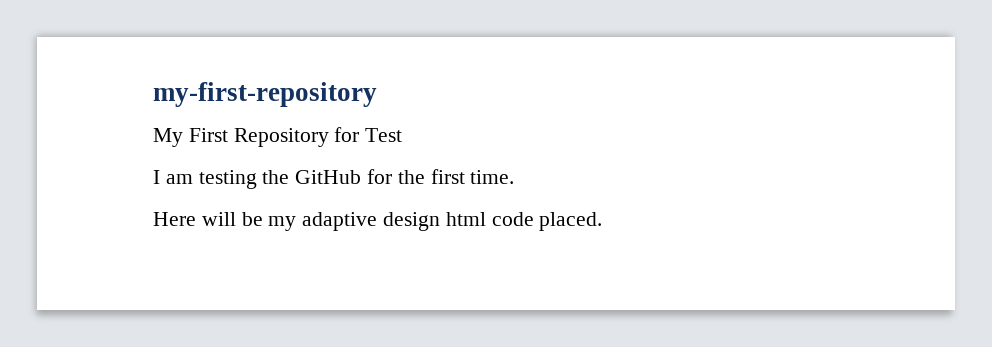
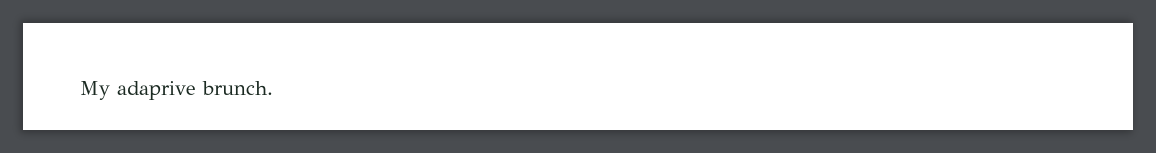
[153,82,377,107] [153,127,403,147] [153,169,515,189] [153,212,603,231] my-first-repository // My First Repository for Test // I am testing the GitHub for the first time. // Here will be my adaptive design html code placed. -> [80,81,273,100] My adaprive brunch.

